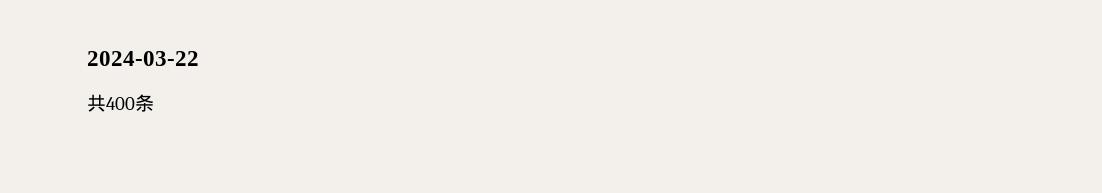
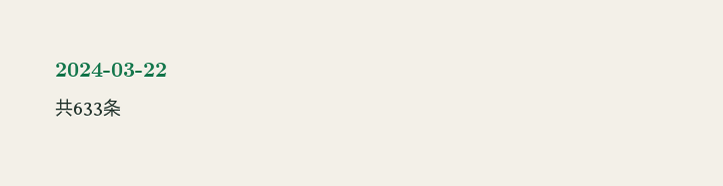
[106,97,135,110] 400 -> [72,102,103,116] 633

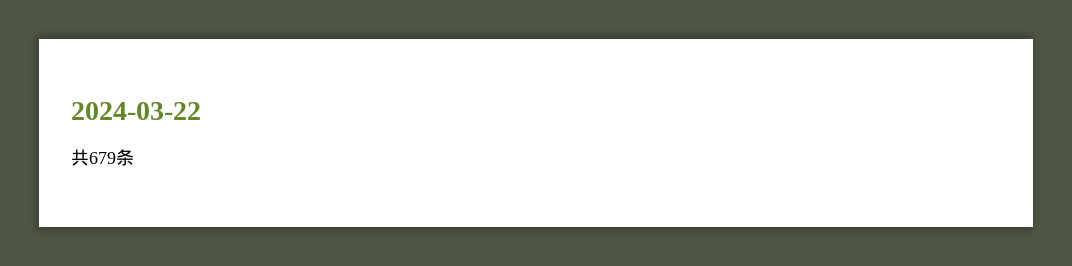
[72,102,103,116] 633 -> [89,152,116,164] 679

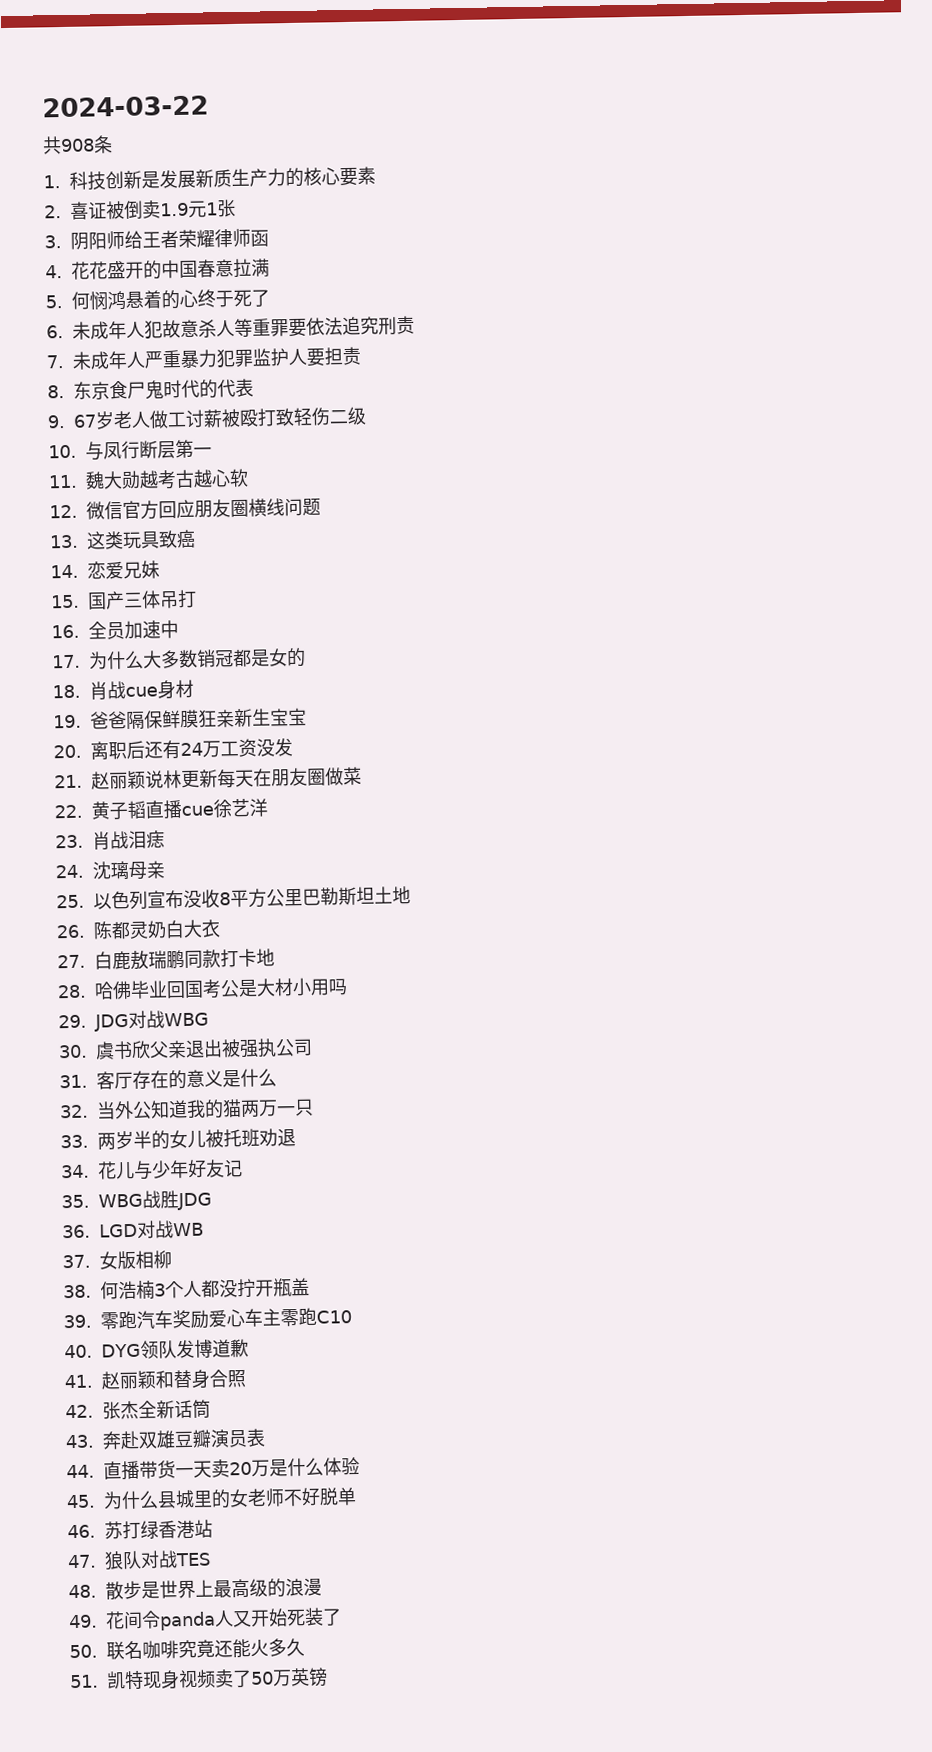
[89,152,116,164] 679 -> [60,138,95,153] 908
(134, 157) none -> [43,166,376,191] [44,198,236,220] [44,228,269,250] [45,258,270,280] [45,289,270,311] [46,315,415,340] [46,346,361,370] [47,378,254,400] [47,406,367,430] [48,439,212,461] [48,468,249,490] [49,497,321,520] [49,529,196,550] [50,560,160,580] [50,589,197,610] [51,620,179,640] [52,647,306,670] [52,679,194,700] [53,707,307,730] [53,738,293,760] [54,766,362,790] [54,798,268,821] [55,830,165,850] [55,860,165,880] [56,885,411,910] [56,919,221,940] [57,948,275,970] [57,977,348,1000] [58,1010,209,1032] [58,1038,313,1060] [59,1068,277,1090] [59,1098,314,1120] [60,1128,296,1150] [61,1158,243,1180] [61,1190,212,1211] [62,1220,204,1239] [62,1250,172,1270] [63,1277,310,1300] [63,1307,352,1330] [64,1338,249,1359] [64,1369,246,1390] [65,1399,211,1420] [65,1428,266,1450] [66,1456,360,1481] [66,1487,357,1510] [67,1519,213,1540] [67,1550,211,1571] [68,1577,322,1601] [68,1607,342,1631] [69,1637,305,1660] [70,1667,328,1690] // 1.科技创新是发展新质生产力的核心要素 // 2.喜证被倒卖1.9元1张 // 3.阴阳师给王者荣耀律师函 // 4.花花盛开的中国春意拉满 // 5.何悯鸿悬着的心终于死了 // 6.未成年人犯故意杀人等重罪要依法追究刑责 // 7.未成年人严重暴力犯罪监护人要担责 // 8.东京食尸鬼时代的代表 // 9. 67岁老人做工讨薪被殴打致轻伤二级 // 10.与凤行断层第一 // 11.魏大勋越考古越心软 // 12.微信官方回应朋友圈横线问题 // 13.这类玩具致癌 // 14.恋爱兄妹 // 15.国产三体吊打 // 16.全员加速中 // 17.为什么大多数销冠都是女的 // 18.肖战cue身材 // 19.爸爸隔保鲜膜狂亲新生宝宝 // 20.离职后还有24万工资没发 // 21.赵丽颖说林更新每天在朋友圈做菜 // 22.黄子韬直播cue徐艺洋 // 23.肖战泪痣 // 24.沈璃母亲 // 25.以色列宣布没收8平方公里巴勒斯坦土地 // 26.陈都灵奶白大衣 // 27.白鹿敖瑞鹏同款打卡地 // 28.哈佛毕业回国考公是大材小用吗 // 29. JDG对战WBG // 30.虞书欣父亲退出被强执公司 // 31.客厅存在的意义是什么 // 32.当外公知道我的猫两万一只 // 33.两岁半的女儿被托班劝退 // 34.花儿与少年好友记 // 35. WBG战胜JDG // 36. LGD对战WB // 37.女版相柳 // 38.何浩楠3个人都没拧开瓶盖 // 39.零跑汽车奖励爱心车主零跑C10 // 40. DYG领队发博道歉 // 41.赵丽颖和替身合照 // 42.张杰全新话筒 // 43.奔赴双雄豆瓣演员表 // 44.直播带货一天卖20万是什么体验 // 45.为什么县城里的女老师不好脱单 // 46.苏打绿香港站 // 47.狼队对战TES // 48.散步是世界上最高级的浪漫 // 49.花间令panda人又开始死装了 // 50.联名咖啡究竟还能火多久 // 51.凯特现身视频卖了50万英镑

